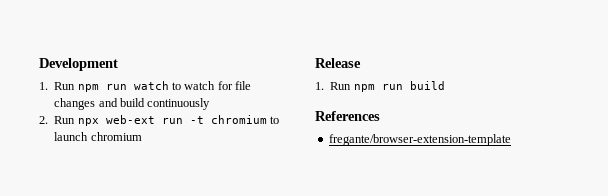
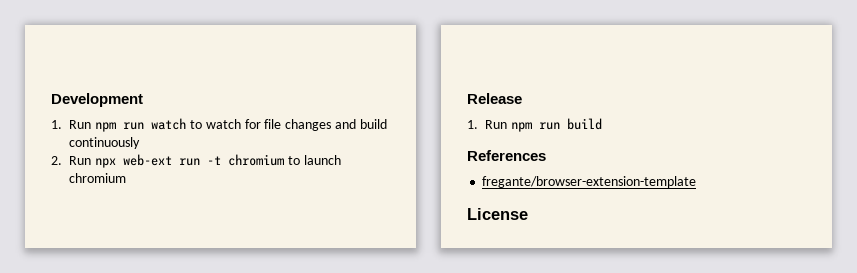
(511, 140) none -> [467,208,528,220] // License

